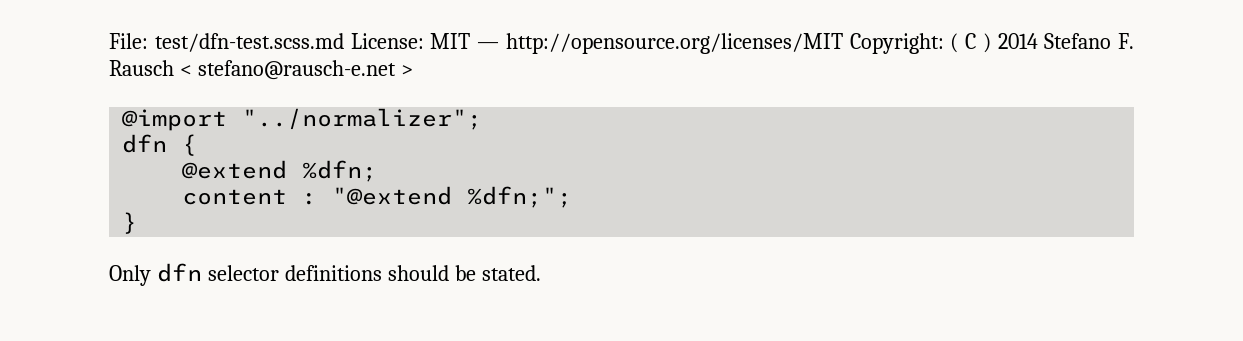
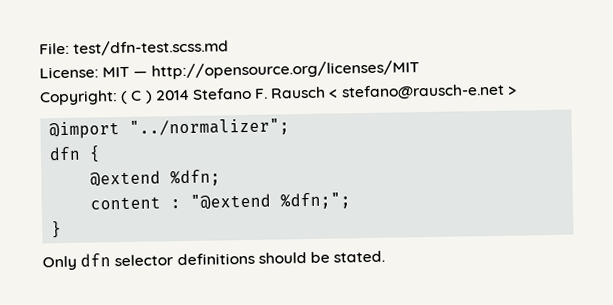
(344, 42) none -> (230, 47) //
(843, 43) none -> (420, 70) //

